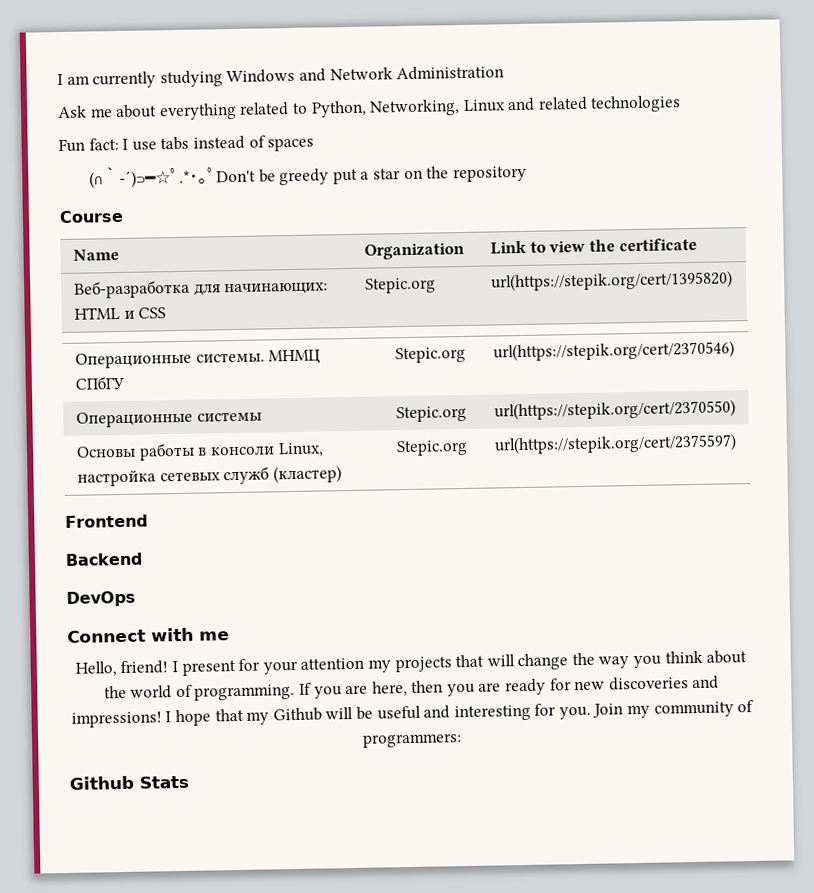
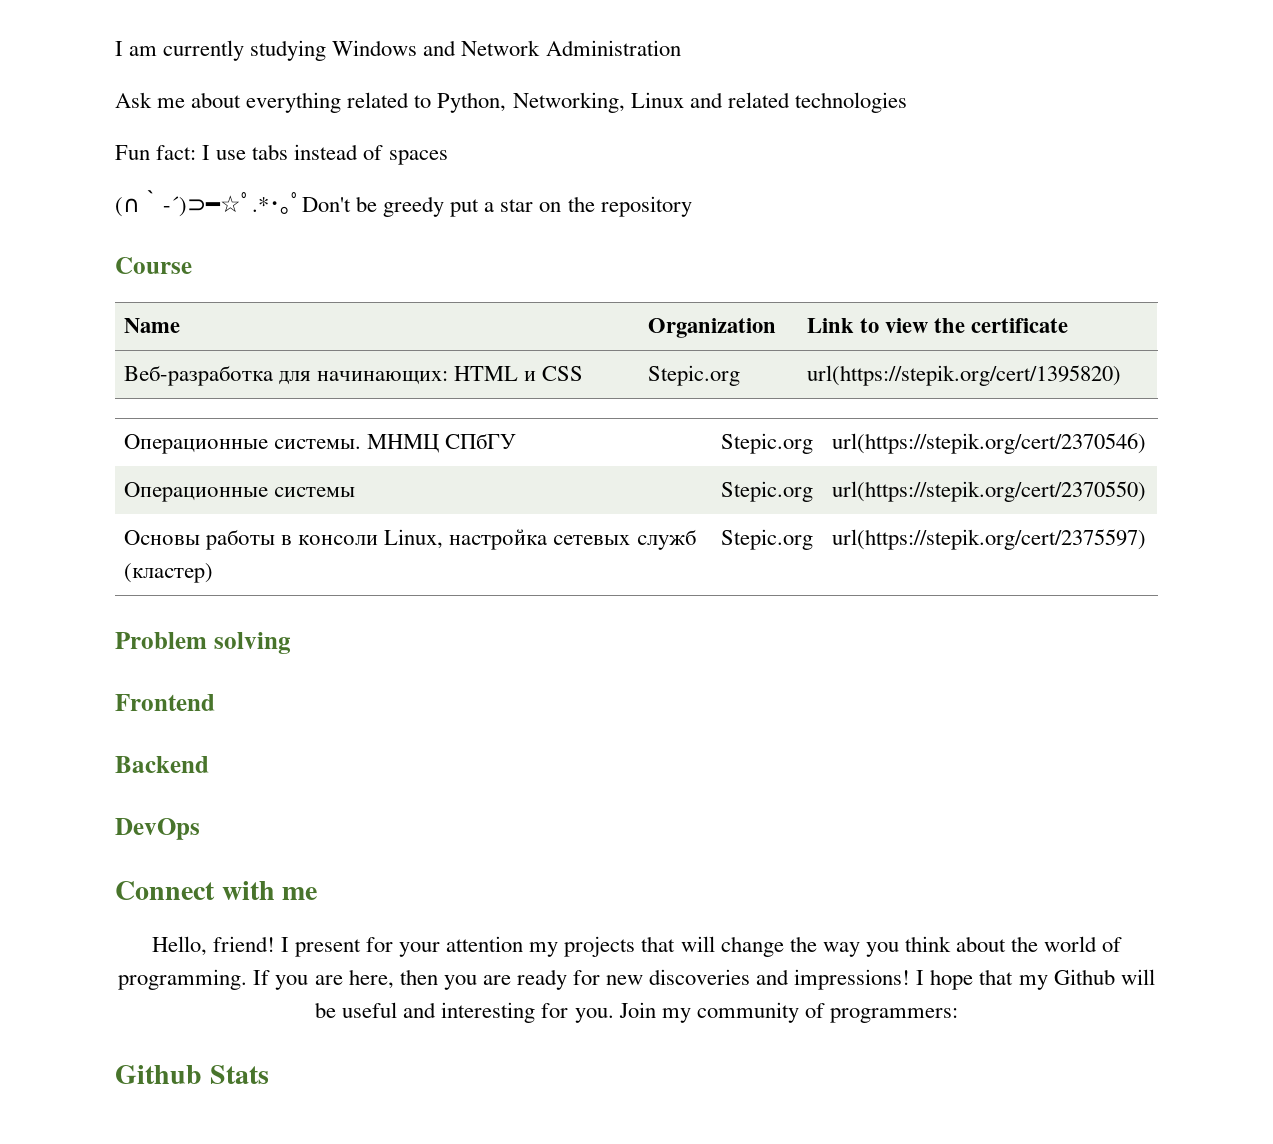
(738, 444) none -> [115,632,291,654] // Problem solving

